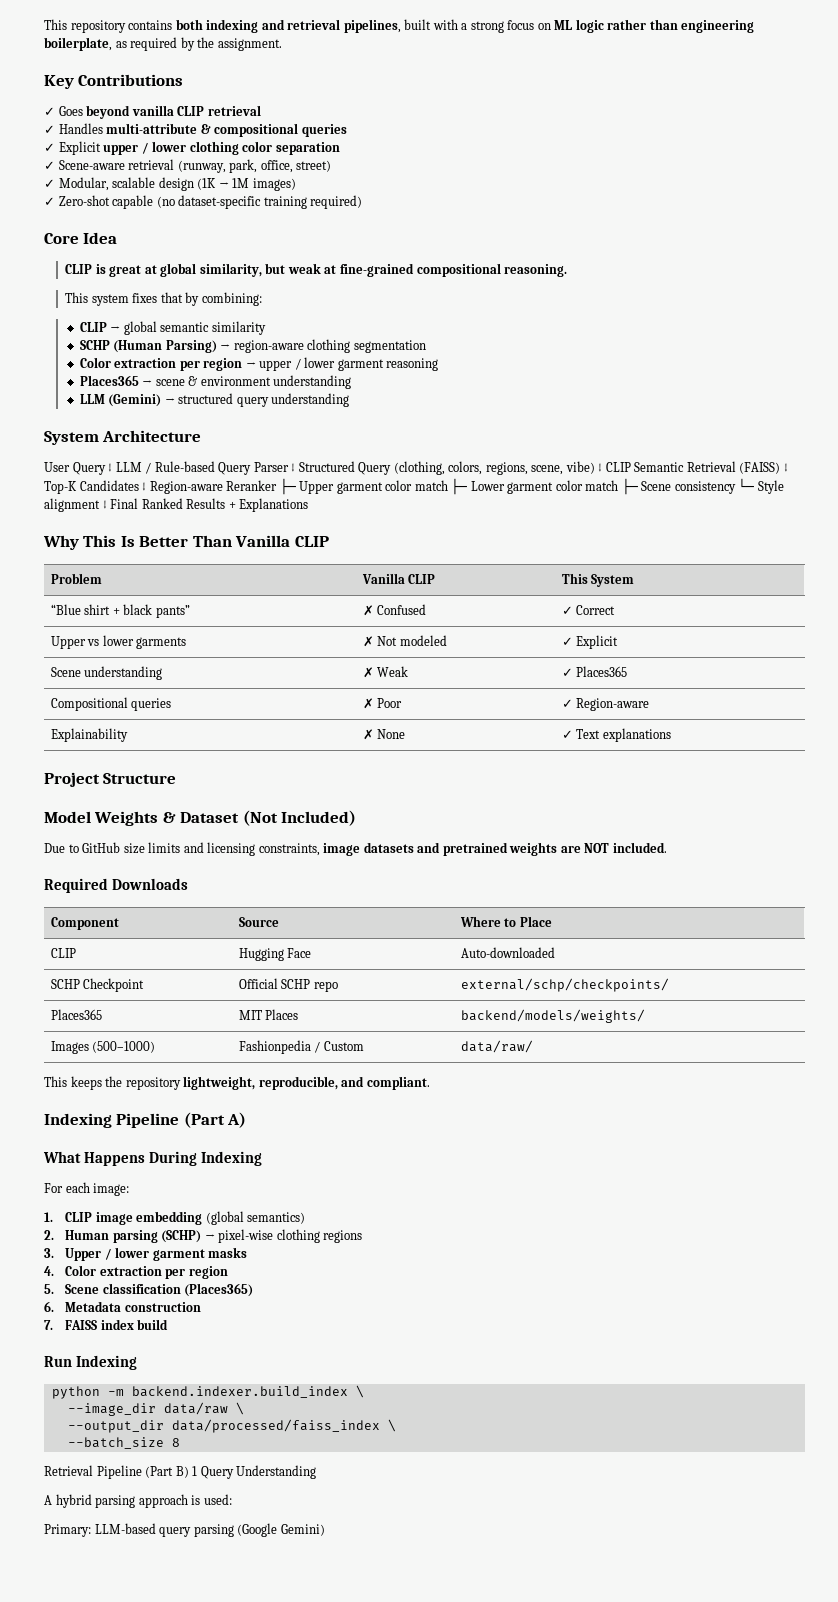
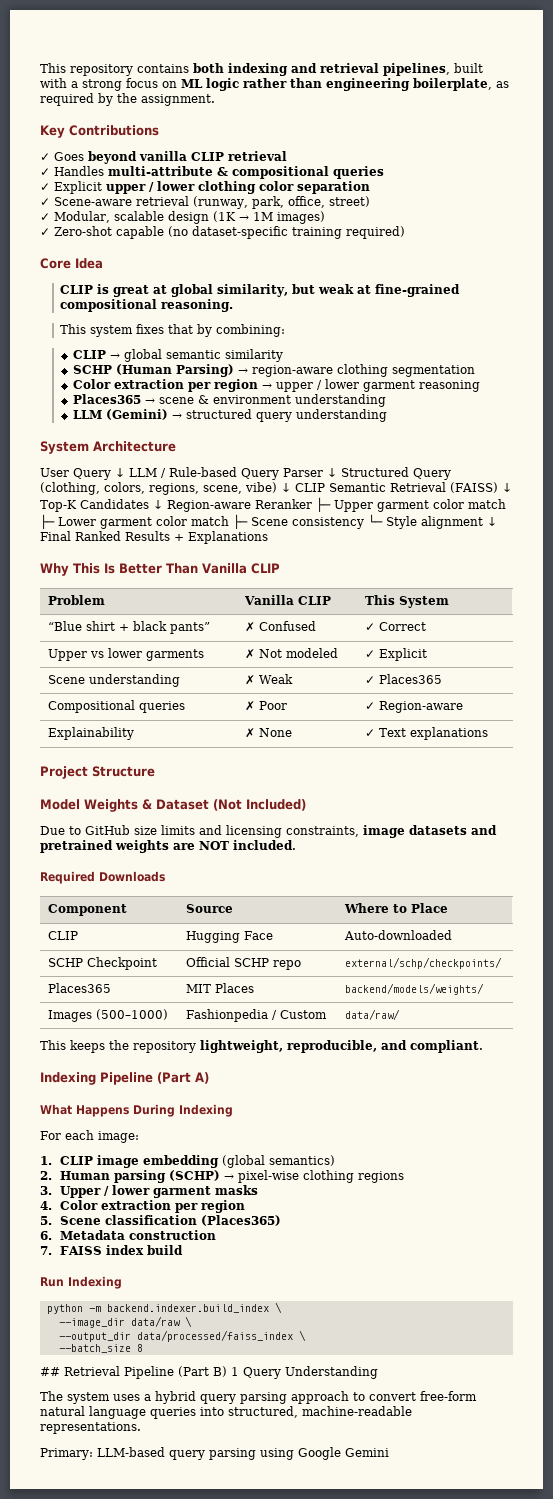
(180, 1442) none -> [40,1367,60,1376] ##
[44,1494,232,1508] A hybrid parsing approach is used: -> [40,1391,477,1404] [40,1406,412,1419] [40,1422,141,1434] The system uses a hybrid query parsing approach to convert free-form natural language queries into structured, machine-readable representations.
[237,1523,325,1537] (Google Gemini) -> [260,1447,389,1460] using Google Gemini

